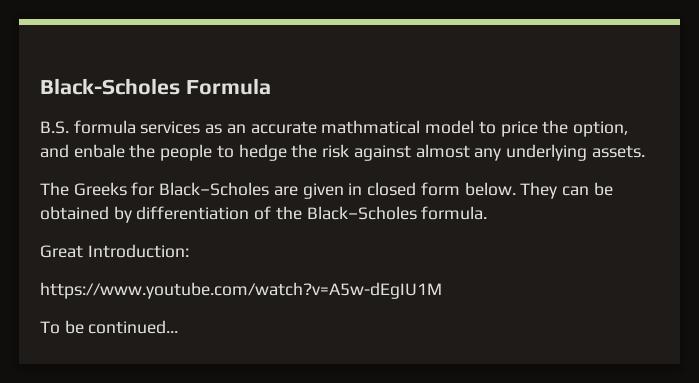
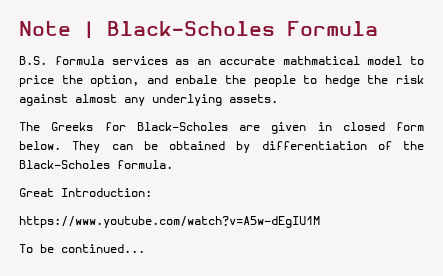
(40, 86) none -> [19,21,95,38] Note |

